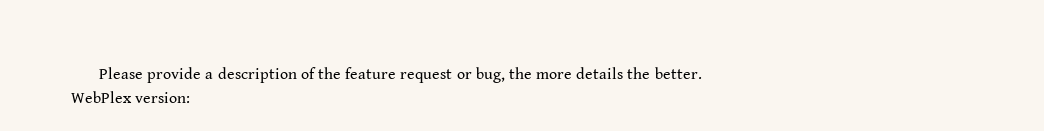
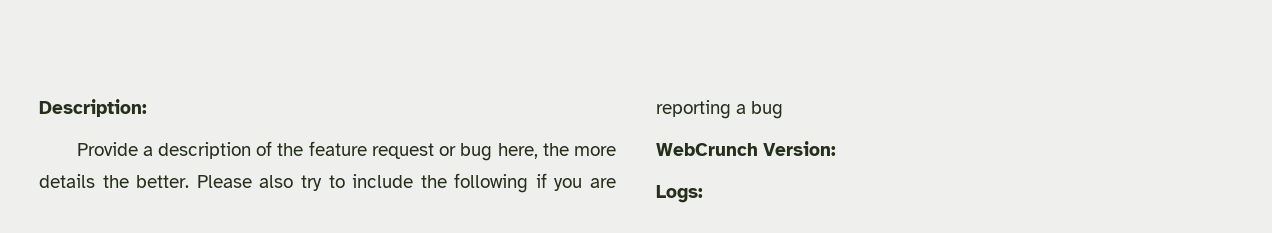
[99,67,202,83] Please provide -> [39,99,147,117] [76,142,138,156] Description: // Provide
[475,67,505,83] bug, -> [460,143,538,161] bug here,
[71,91,191,103] // WebPlex version: -> [196,173,616,193] [656,100,784,119] [656,141,837,156] [656,185,703,203] Please also try to include the following if you are reporting a bug // WebCrunch Version: // Logs:

